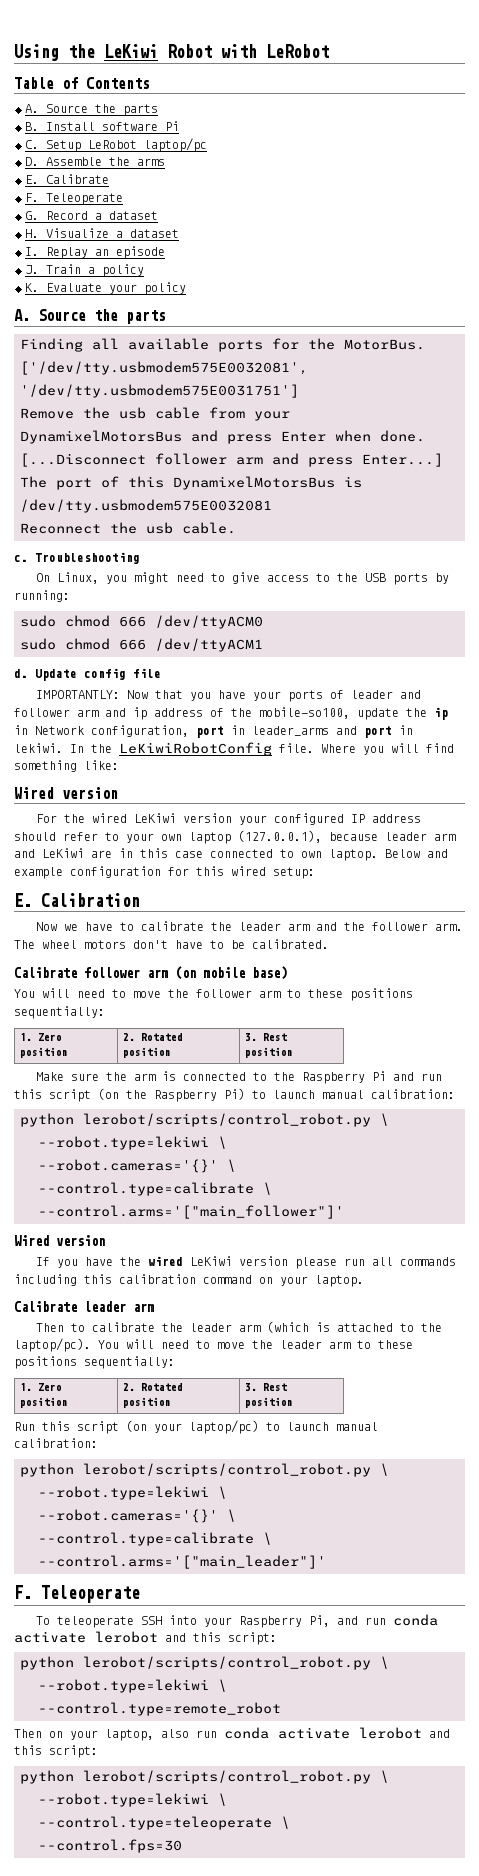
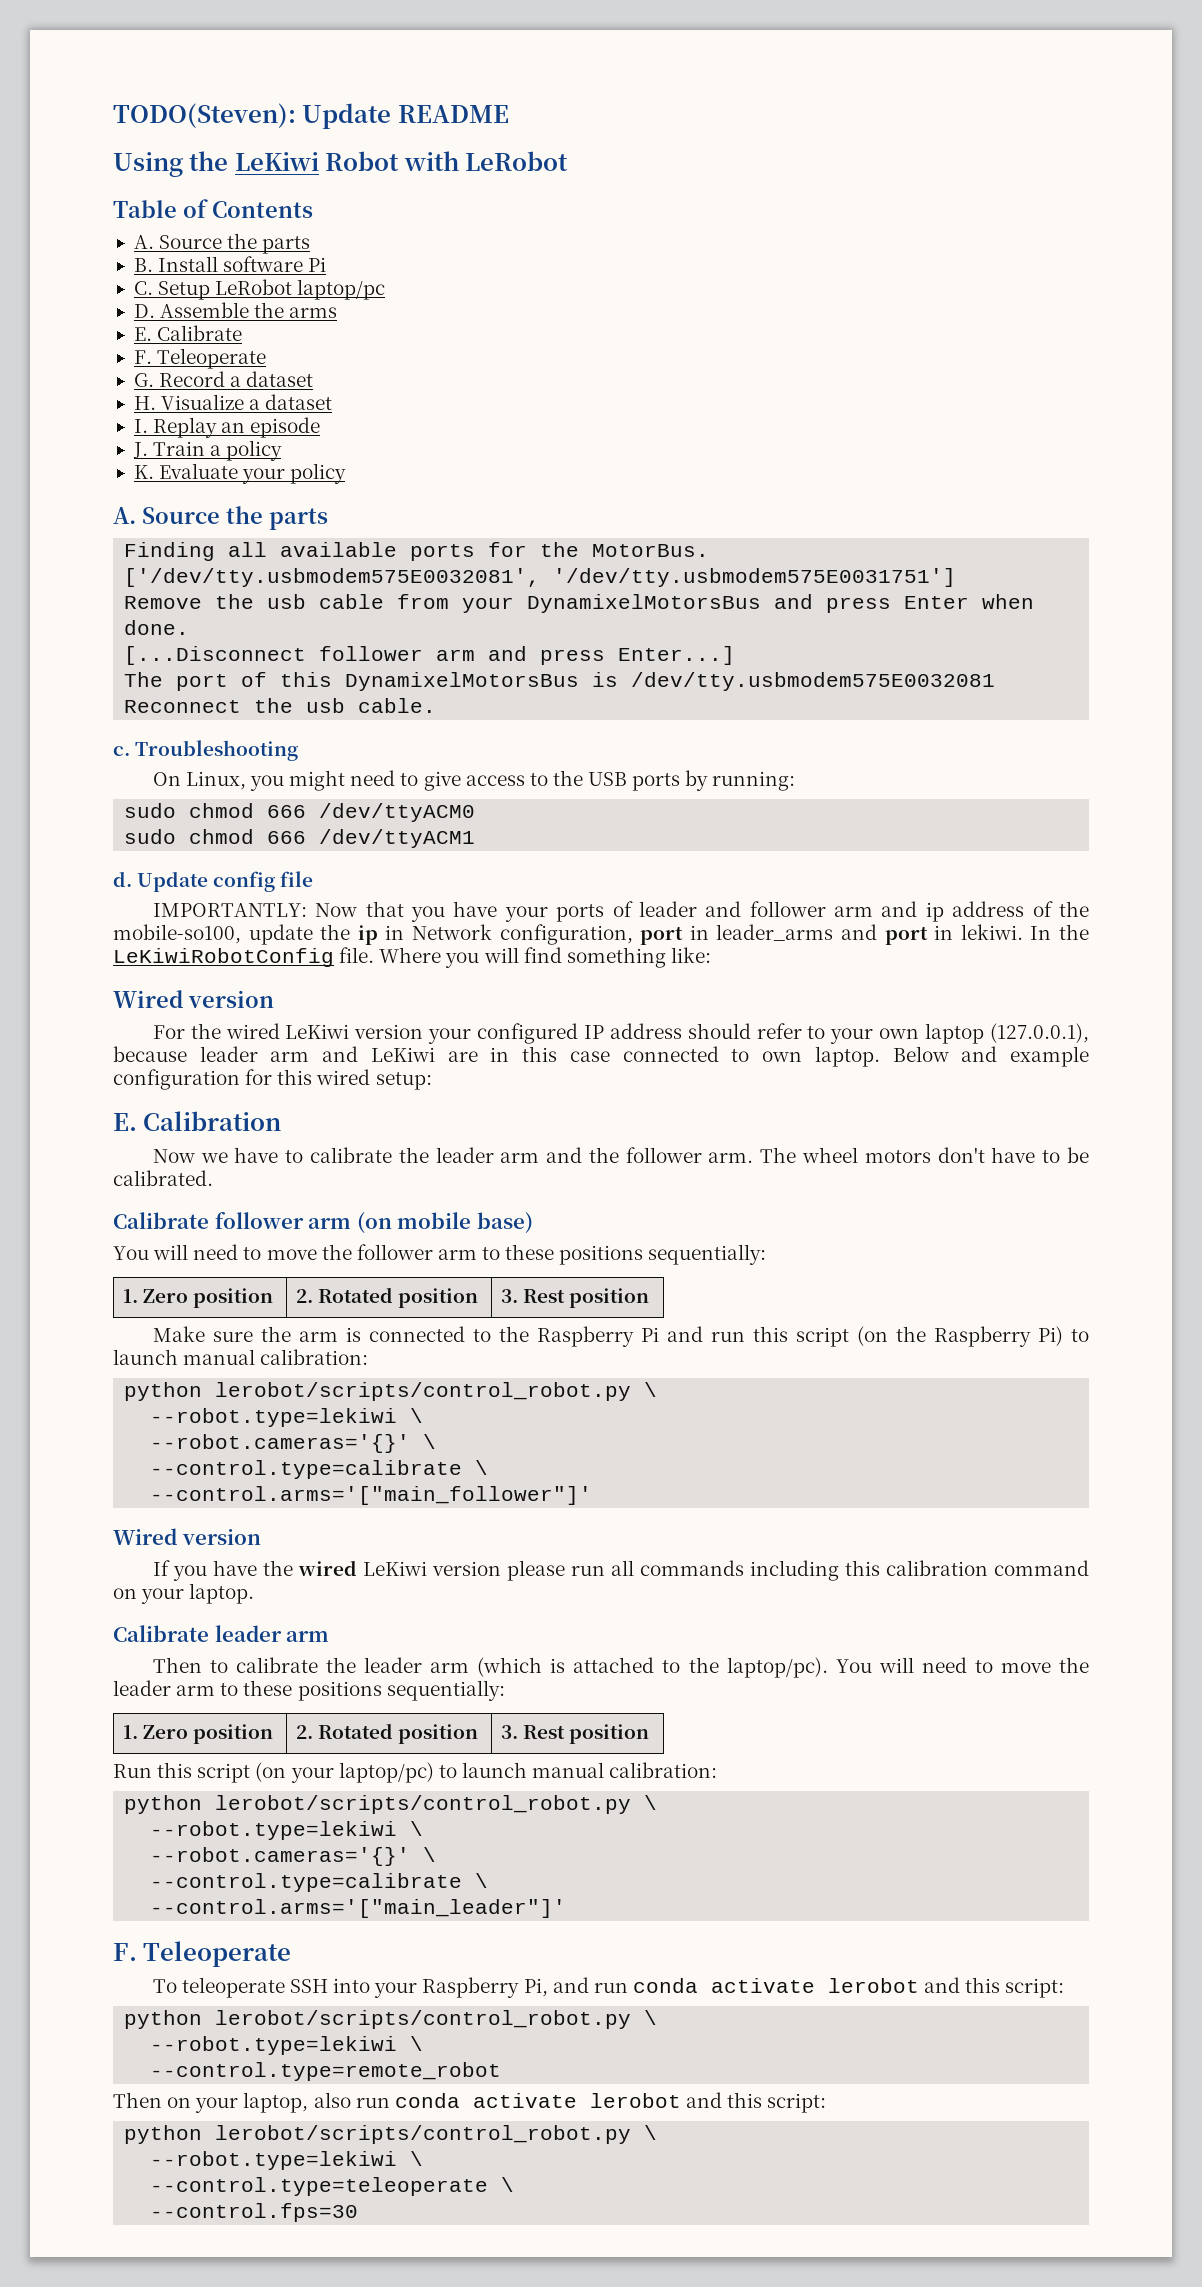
(14, 52) none -> [113,103,509,129] TODO(Steven): Update README //

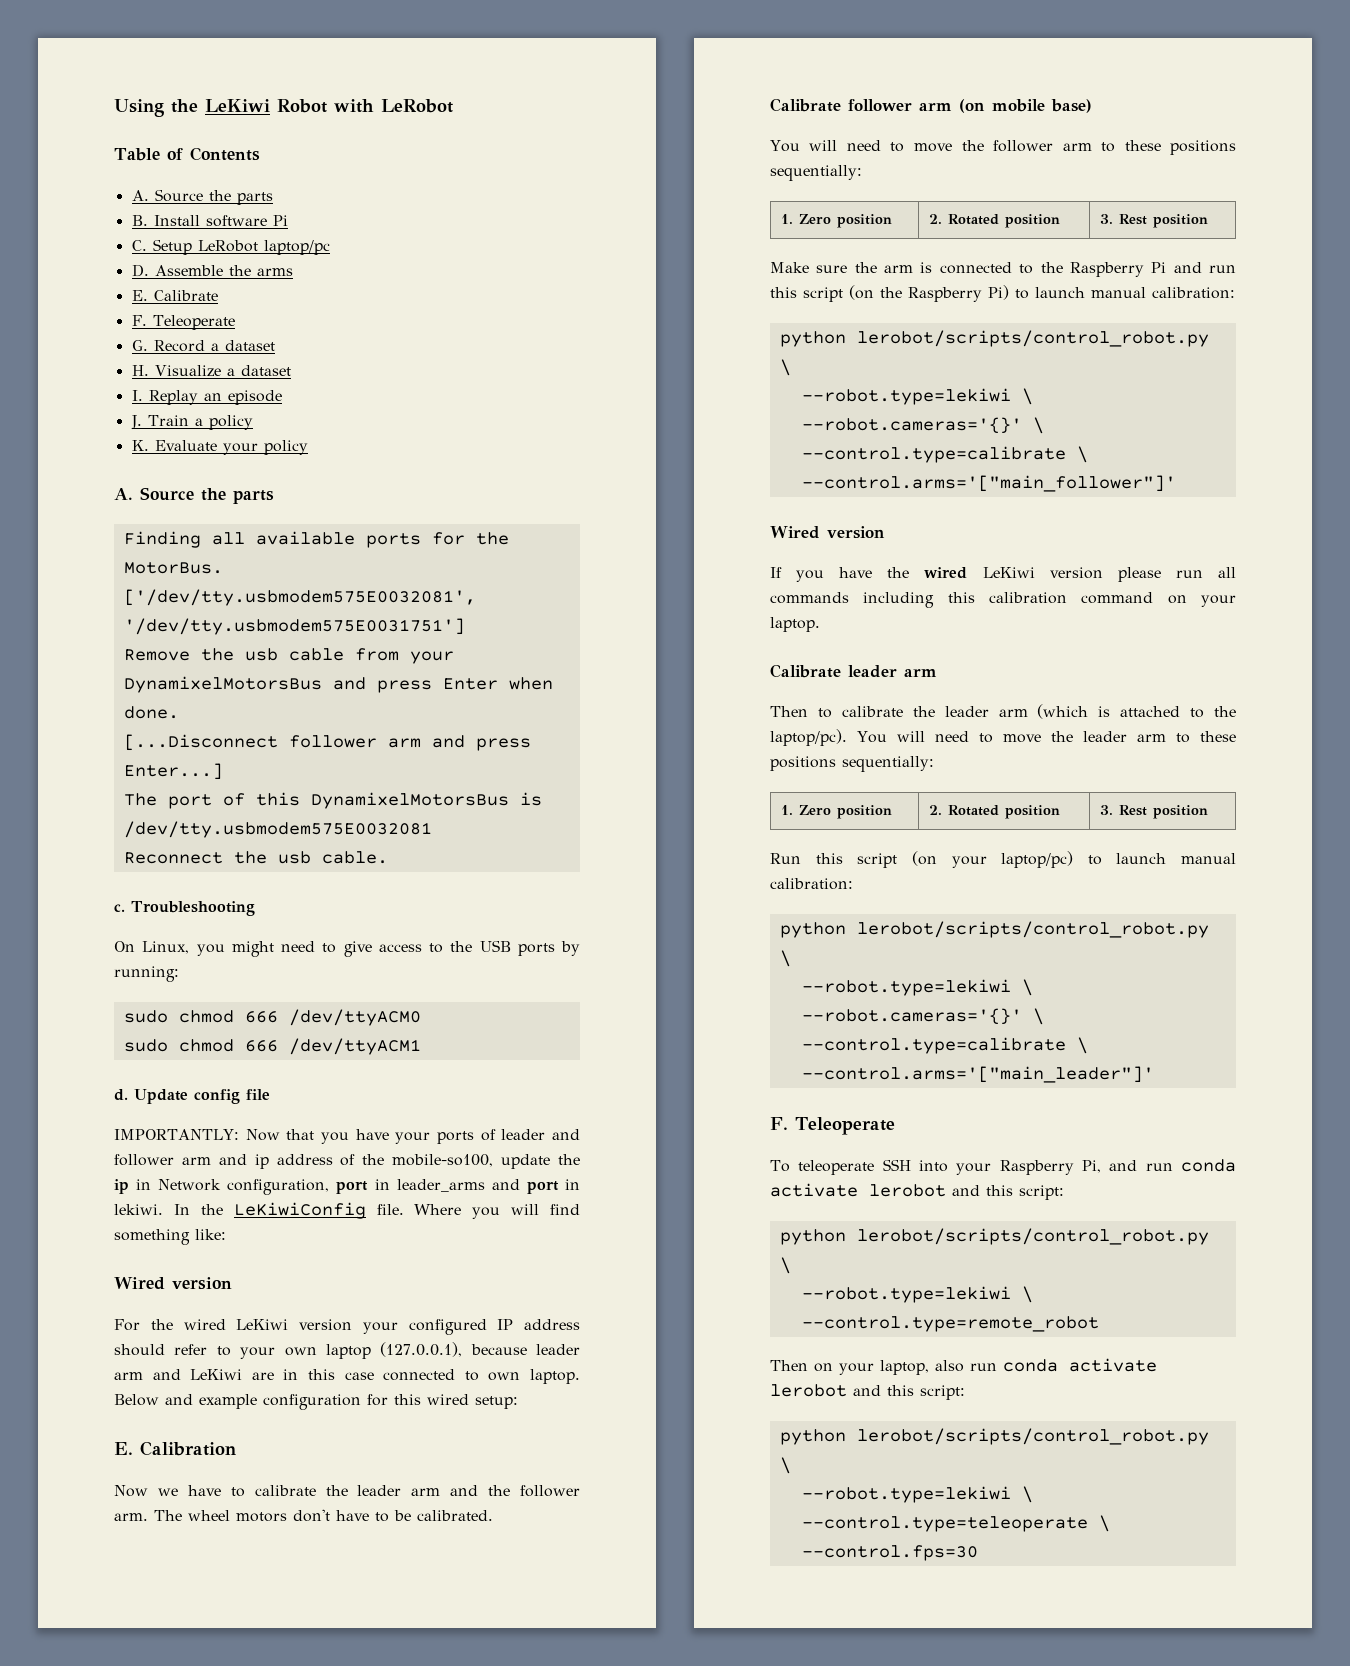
[113,103,509,129] TODO(Steven): Update README // -> (114, 108) none
[113,948,334,967] LeKiwiRobotConfig -> [233,1202,366,1219] LeKiwiConfig

